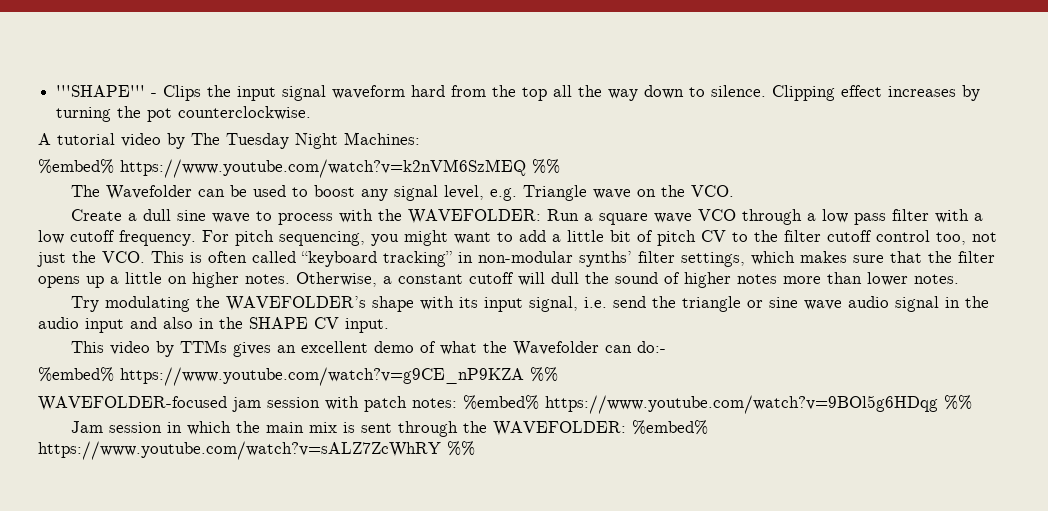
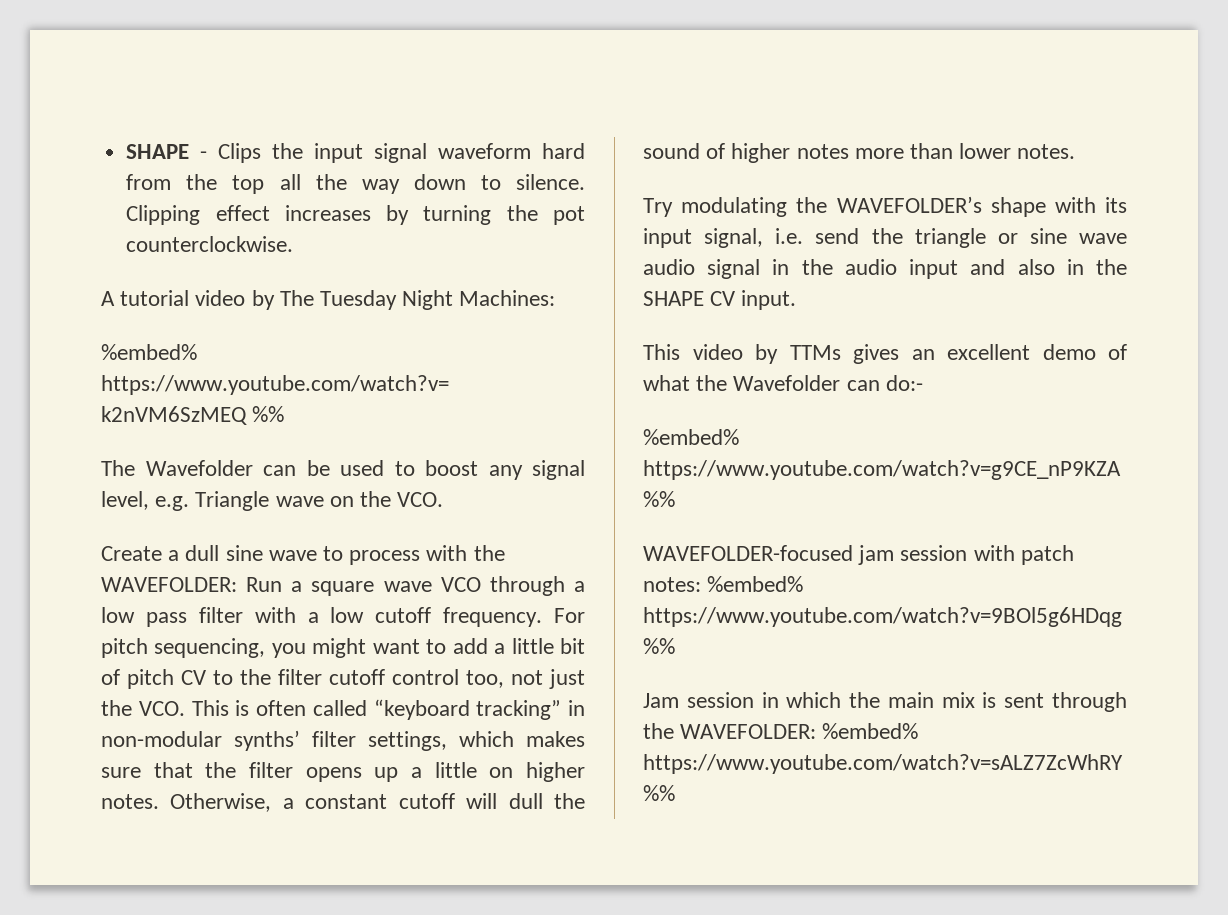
[56,85,146,97] '''SHAPE''' -> [126,144,190,159] SHAPE

